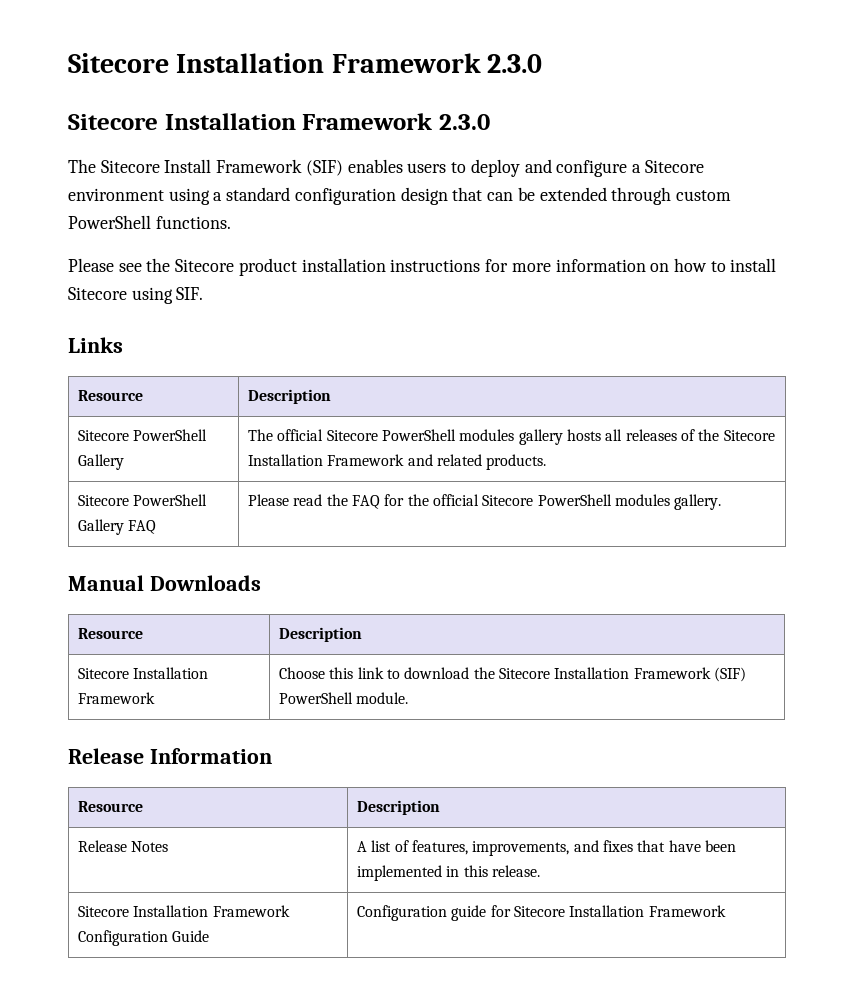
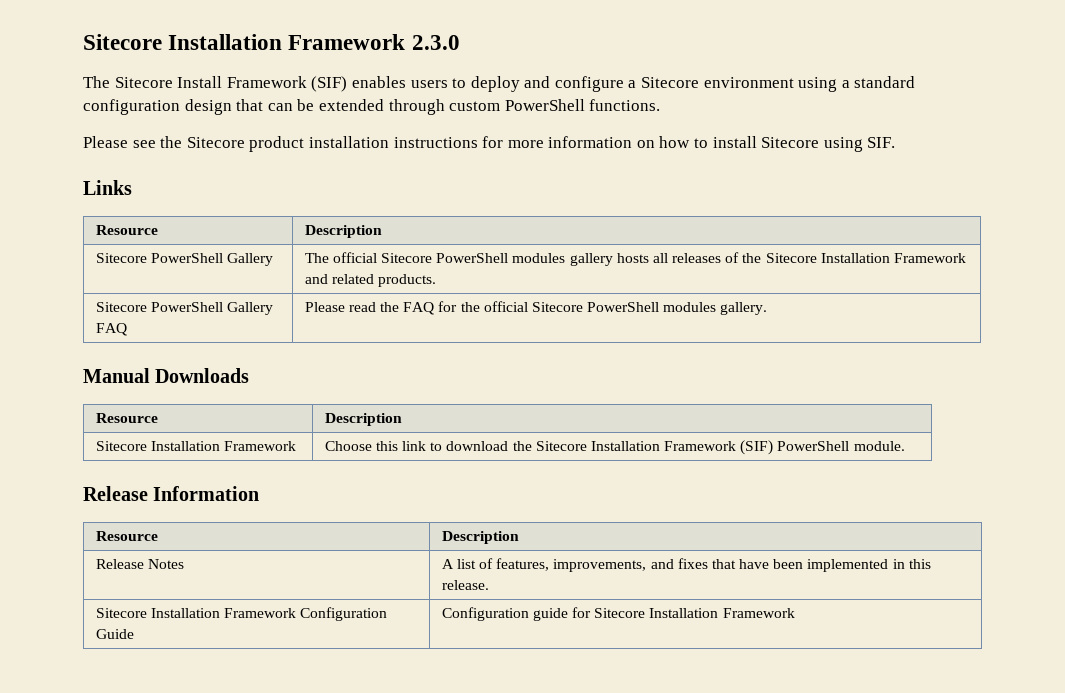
[68,53,543,73] [68,113,490,130] Sitecore Installation Framework 2.3.0 // Sitecore Installation Framework 2.3.0 -> [83,34,460,50] Sitecore Installation Framework 2.3.0

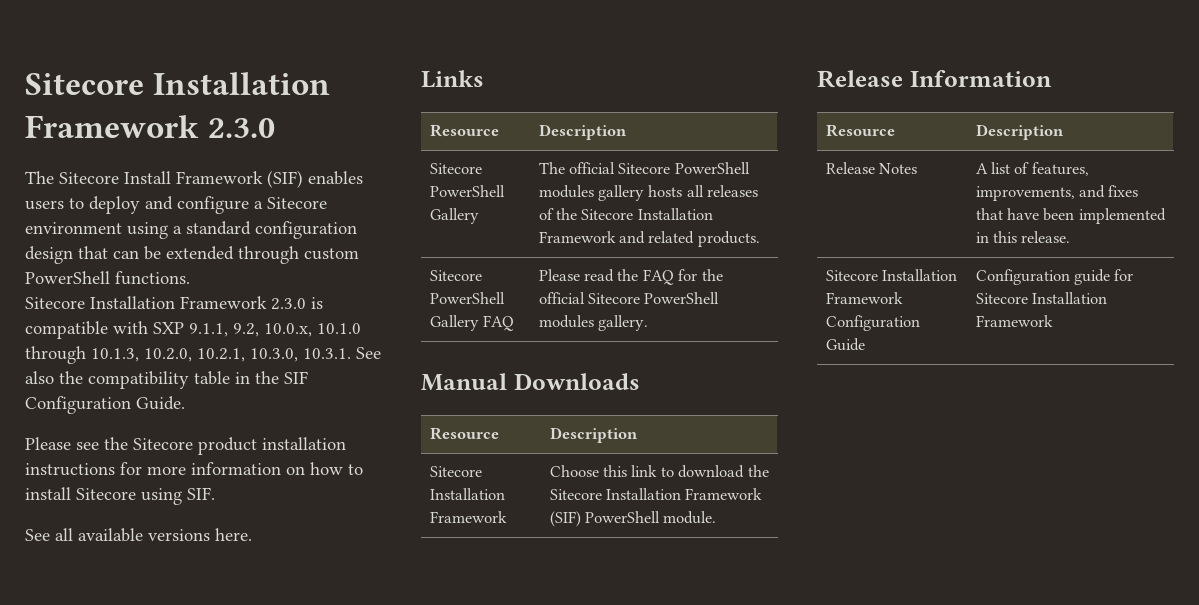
(661, 105) none -> [25,296,323,310] [25,321,361,339] [25,346,381,364] [25,371,308,389] [25,396,185,414] // Sitecore Installation Framework 2.3.0 is compatible with SXP 9.1.1, 9.2, 10.0.x, 10.1.0 through 10.1.3, 10.2.0, 10.2.1, 10.3.0, 10.3.1. See also the compatibility table in the SIF Configuration Guide.
(896, 142) none -> [25,528,252,542] // See all available versions here.

